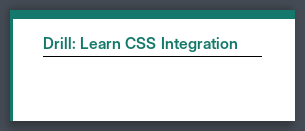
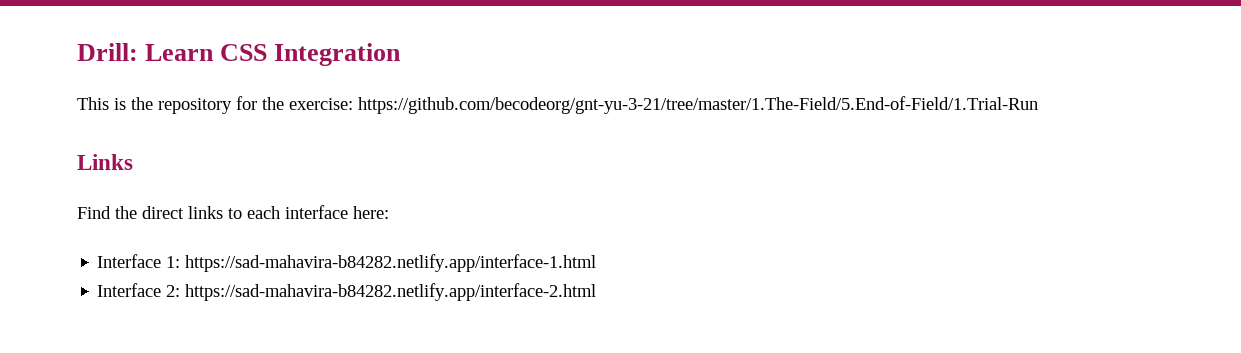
(238, 44) none -> [77,96,1038,114] [77,154,133,170] [77,205,389,219] [97,254,597,272] [97,283,597,301] // This is the repository for the exercise: https://github.com/becodeorg/gnt-yu-3-21/tree/master/1.The-Field/5.End-of-Field/1.Trial-Run // Links // Find the direct links to each interface here: // Interface 1: https://sad-mahavira-b84282.netlify.app/interface-1.html // Interface 2: https://sad-mahavira-b84282.netlify.app/interface-2.html

